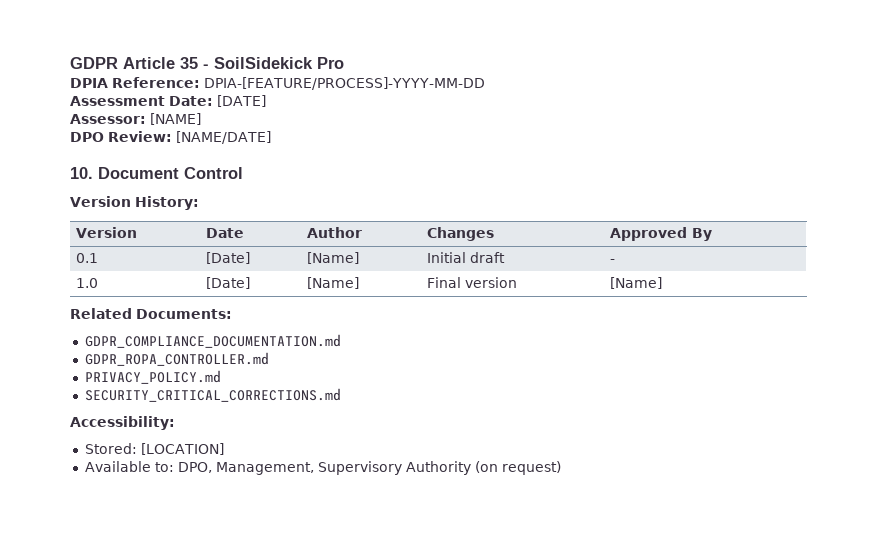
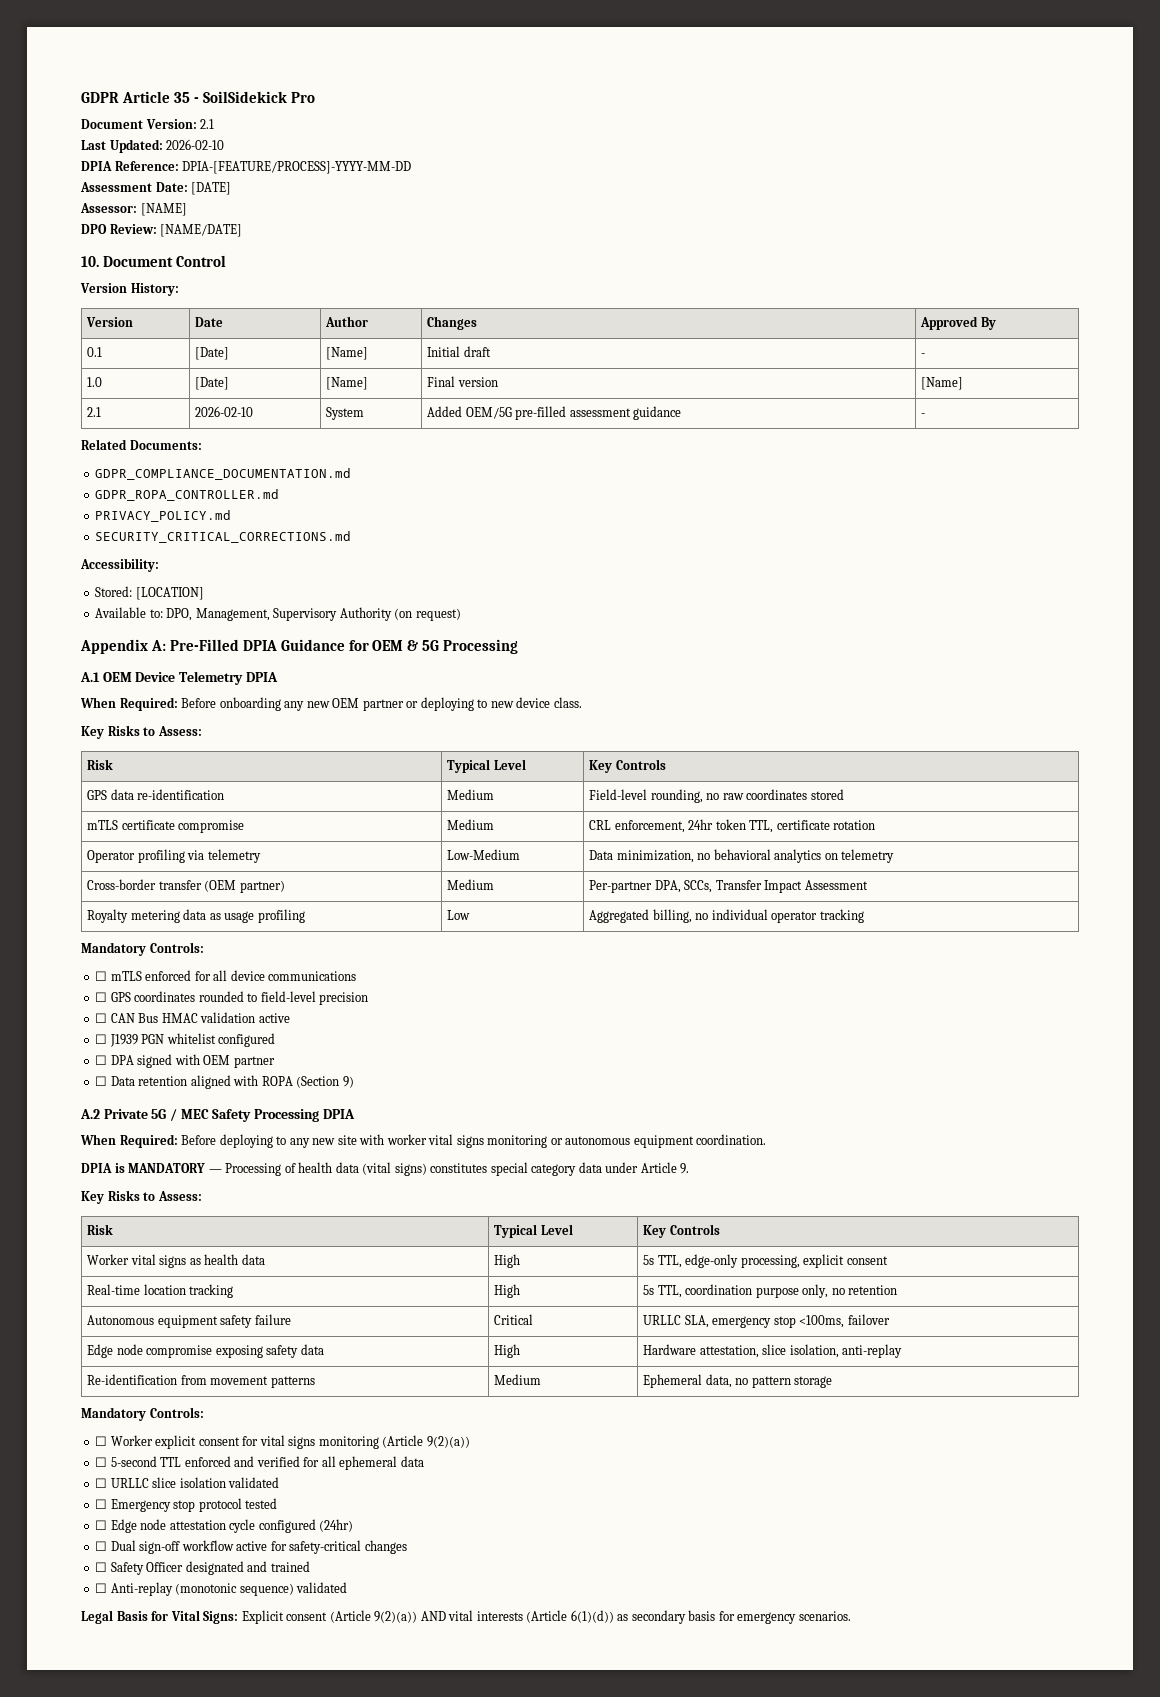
(344, 63) none -> [81,119,215,129] [81,139,225,153] // Document Version: 2.1 // Last Updated: 2026-02-10
(663, 283) none -> [87,407,102,417] [195,406,254,417] [326,407,365,420] [427,406,682,420] [921,413,926,417] // 2.1 | 2026-02-10 | System | Added OEM/5G pre-filled assessment guidance | -
(561, 468) none -> [80,639,519,654] [80,671,278,685] [80,697,582,711] [81,725,202,739] [87,759,114,770] [447,759,526,773] [589,759,666,773] [87,789,225,800] [447,789,495,800] [589,789,844,803] [87,820,245,833] [447,819,495,830] [589,819,876,833] [87,849,261,863] [447,849,521,860] [589,849,895,863] [87,879,285,893] [447,879,495,890] [589,880,868,893] [87,909,305,923] [447,910,471,920] [589,909,864,923] [81,942,204,956] [95,970,357,981] [95,991,369,1005] [95,1012,290,1023] [95,1033,276,1047] [95,1054,275,1068] [95,1075,354,1089] [80,1109,355,1122] [80,1134,767,1148] [81,1162,690,1176] [81,1190,202,1204] [87,1224,114,1235] [494,1224,573,1238] [643,1224,720,1238] [87,1254,265,1268] [494,1254,521,1268] [643,1254,888,1268] [87,1284,234,1298] [494,1284,521,1298] [643,1284,898,1298] [87,1314,291,1328] [494,1314,534,1325] [643,1314,890,1328] [87,1344,324,1358] [494,1344,521,1358] [643,1344,903,1358] [87,1374,315,1388] [494,1374,542,1385] [643,1374,833,1388] [81,1407,204,1421] [95,1435,470,1449] [95,1456,424,1470] [95,1477,280,1488] [95,1498,278,1512] [95,1519,354,1533] [95,1540,407,1554] [95,1561,310,1575] [95,1582,348,1596] [81,1610,851,1624] // Appendix A: Pre-Filled DPIA Guidance for OEM & 5G Processing // A.1 OEM Device Telemetry DPIA // When Required: Before onboarding any new OEM partner or deploying to new device class. // Key Risks to Assess: // Risk | Typical Level | Key Controls // GPS data re-identification | Medium | Field-level rounding, no raw coordinates stored // mTLS certificate compromise | Medium | CRL enforcement, 24hr token TTL, certificate rotation // Operator profiling via telemetry | Low-Medium | Data minimization, no behavioral analytics on telemetry // Cross-border transfer (OEM partner) | Medium | Per-partner DPA, SCCs, Transfer Impact Assessment // Royalty metering data as usage profiling | Low | Aggregated billing, no individual operator tracking // Mandatory Controls: // ☐ mTLS enforced for all device communications // ☐ GPS coordinates rounded to field-level precision // ☐ CAN Bus HMAC validation active // ☐ J1939 PGN whitelist configured // ☐ DPA signed with OEM partner // ☐ Data retention aligned with ROPA (Section 9) // A.2 Private 5G / MEC Safety Processing DPIA // When Required: Before deploying to any new site with worker vital signs monitoring or autonomous equipment coordination. // DPIA is MANDATORY — Processing of health data (vital signs) constitutes special category data under Article 9. // Key Risks to Assess: // Risk | Typical Level | Key Controls // Worker vital signs as health data | High | 5s TTL, edge-only processing, explicit consent // Real-time location tracking | High | 5s TTL, coordination purpose only, no retention // Autonomous equipment safety failure | Critical | URLLC SLA, emergency stop <100ms, failover // Edge node compromise exposing safety data | High | Hardware attestation, slice isolation, anti-replay // Re-identification from movement patterns | Medium | Ephemeral data, no pattern storage // Mandatory Controls: // ☐ Worker explicit consent for vital signs monitoring (Article 9(2)(a)) // ☐ 5-second TTL enforced and verified for all ephemeral data // ☐ URLLC slice isolation validated // ☐ Emergency stop protocol tested // ☐ Edge node attestation cycle configured (24hr) // ☐ Dual sign-off workflow active for safety-critical changes // ☐ Safety Officer designated and trained // ☐ Anti-replay (monotonic sequence) validated // Legal Basis for Vital Signs: Explicit consent (Article 9(2)(a)) AND vital interests (Article 6(1)(d)) as secondary basis for emergency scenarios.

